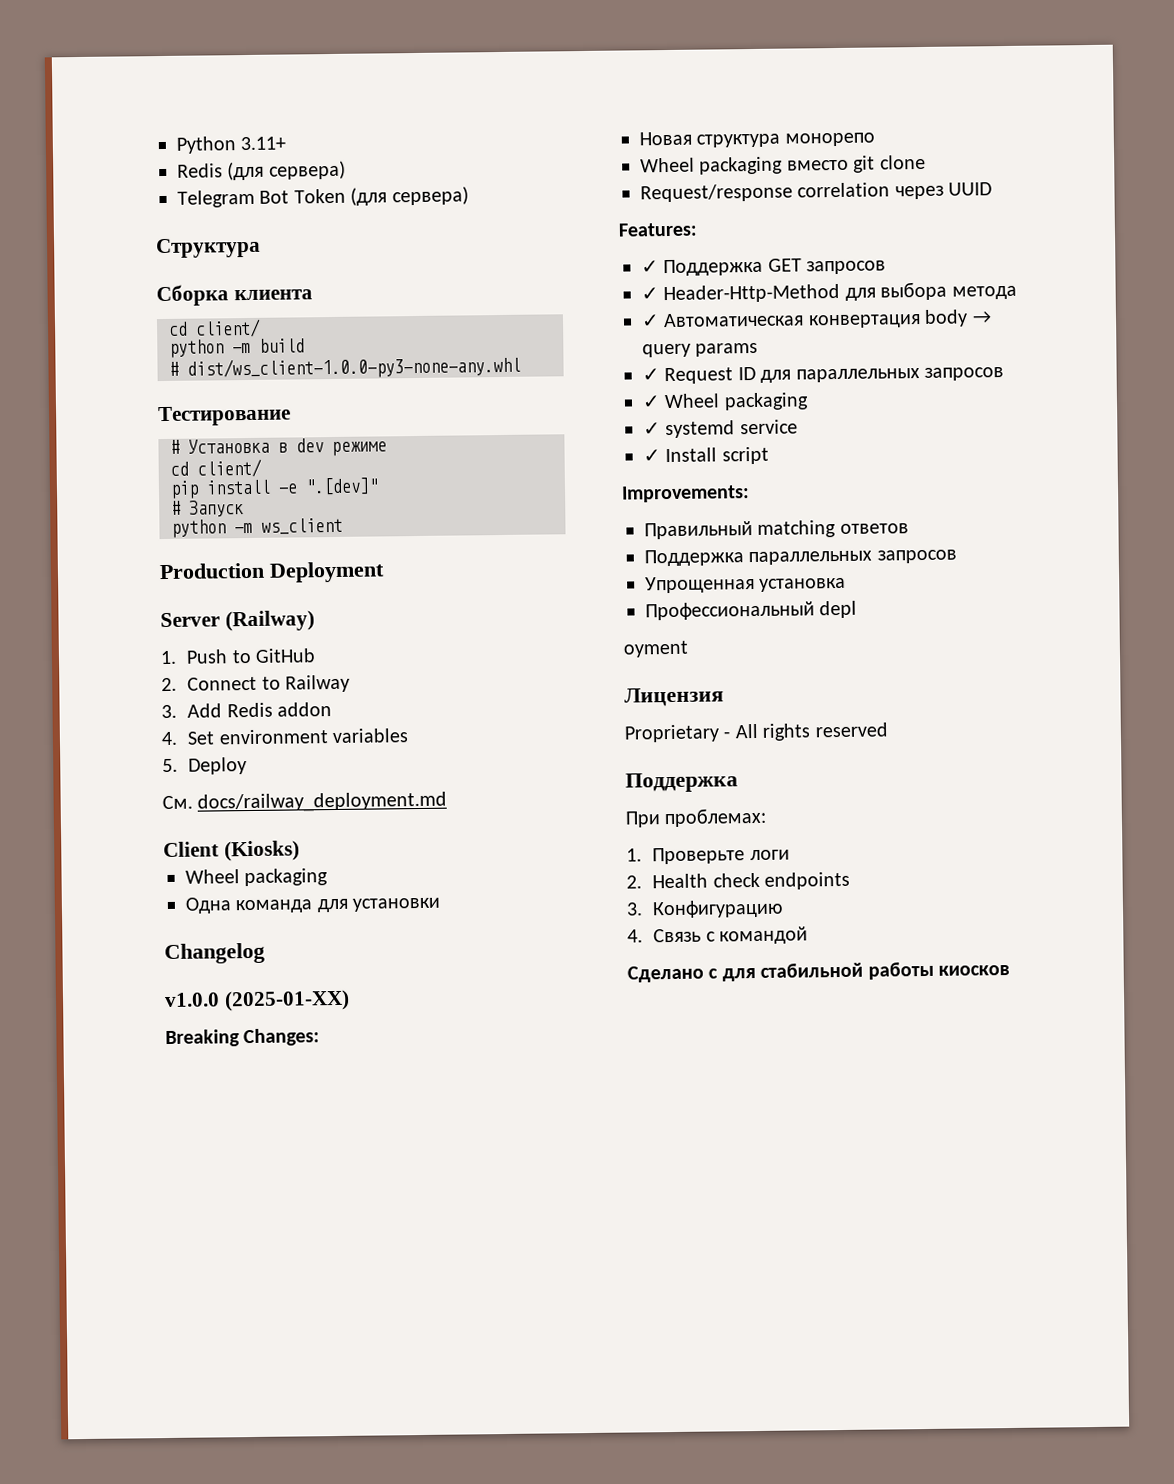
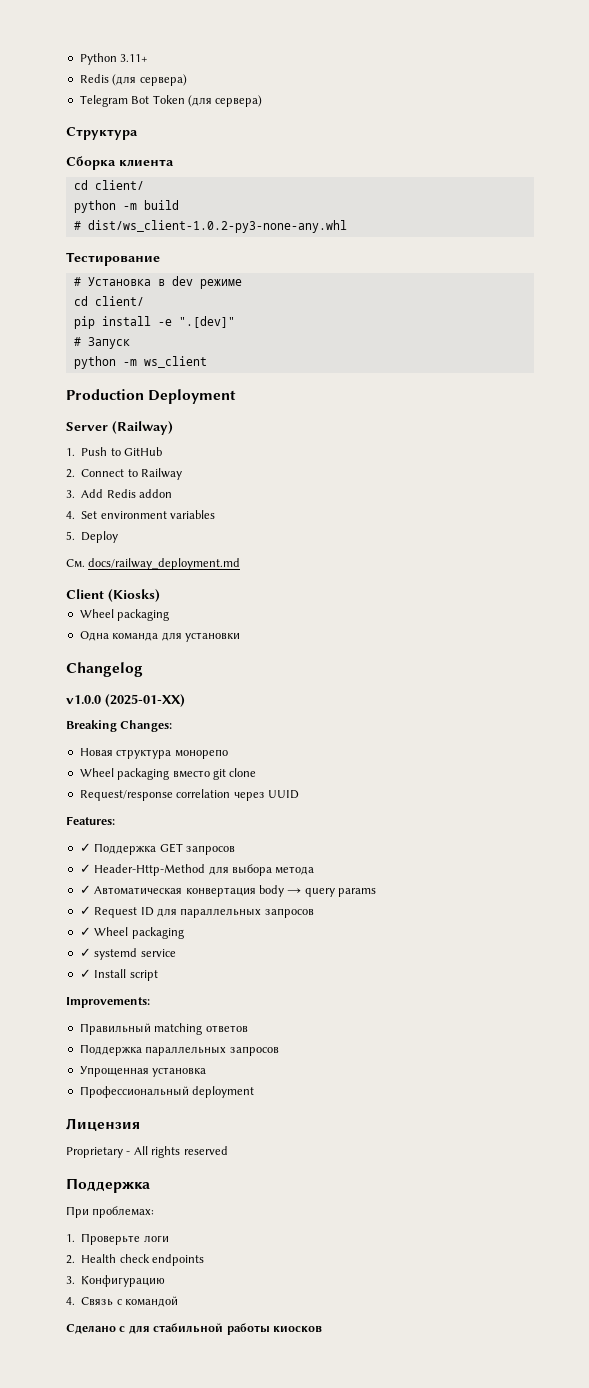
[187,355,521,380] dist/ws_client-1.0.0-py3-none-any.whl -> [87,220,347,233] dist/ws_client-1.0.2-py3-none-any.whl
[819,600,858,619] [623,640,688,658] depl // oyment -> [192,1086,255,1098] deployment

